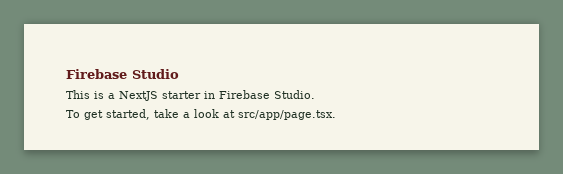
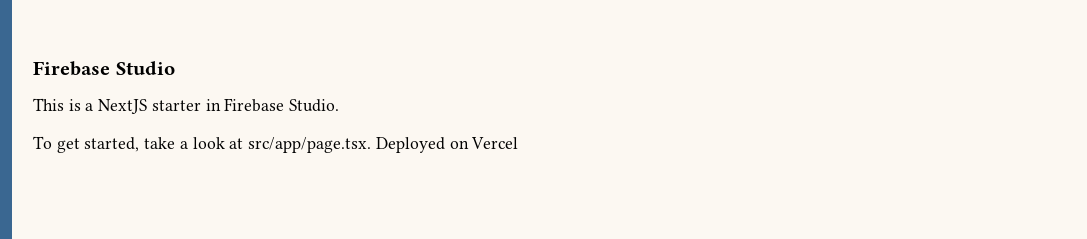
(336, 115) none -> [375,137,519,153] Deployed on Vercel

